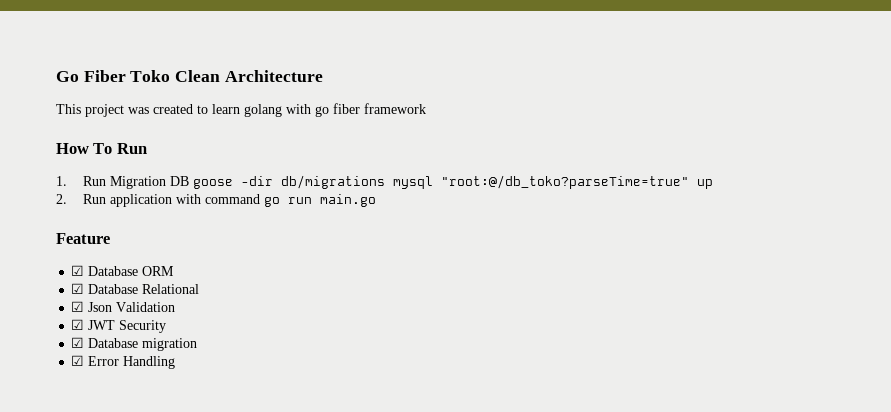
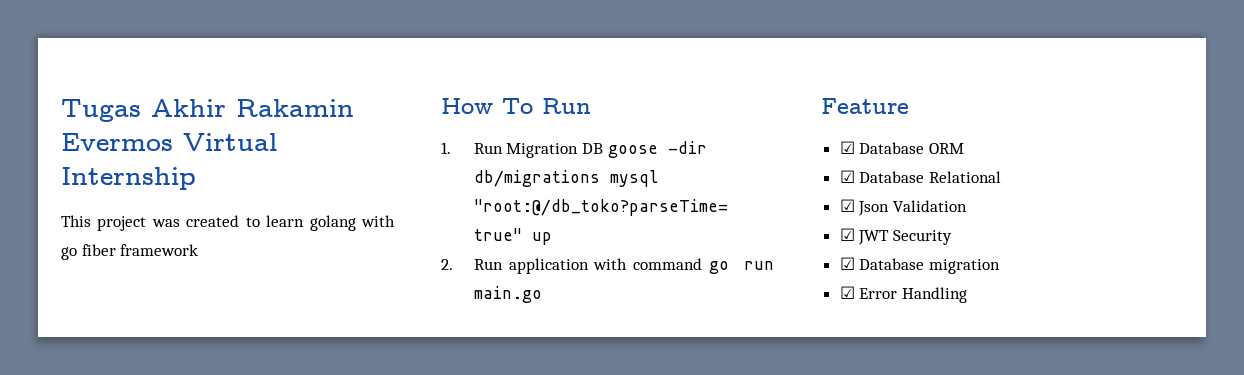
[56,70,323,82] Go Fiber Toko Clean Architecture -> [61,99,354,122] [61,133,277,151] [61,167,196,190] Tugas Akhir Rakamin Evermos Virtual Internship

